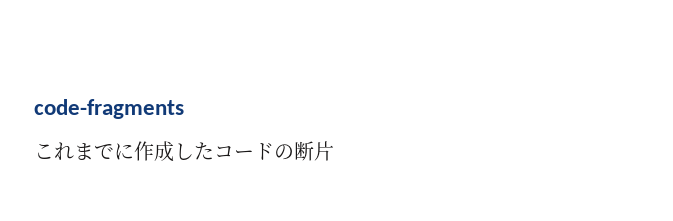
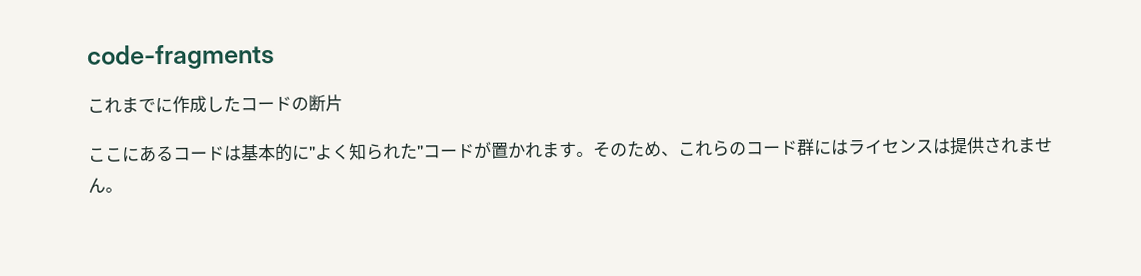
(334, 151) none -> [88,136,1053,163] [88,177,123,194] // ここにあるコードは基本的に"よく知られた"コードが置かれます。そのため、これらのコード群にはライセンスは提供されません。

